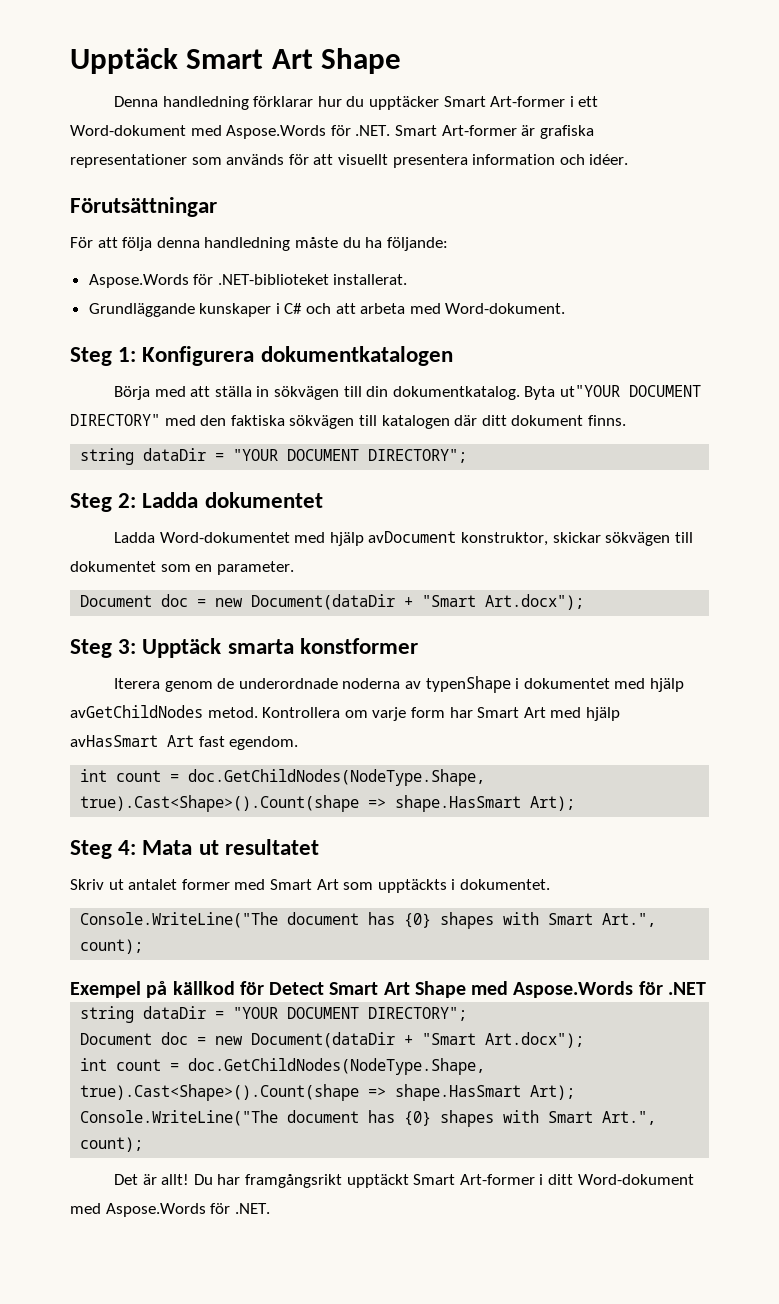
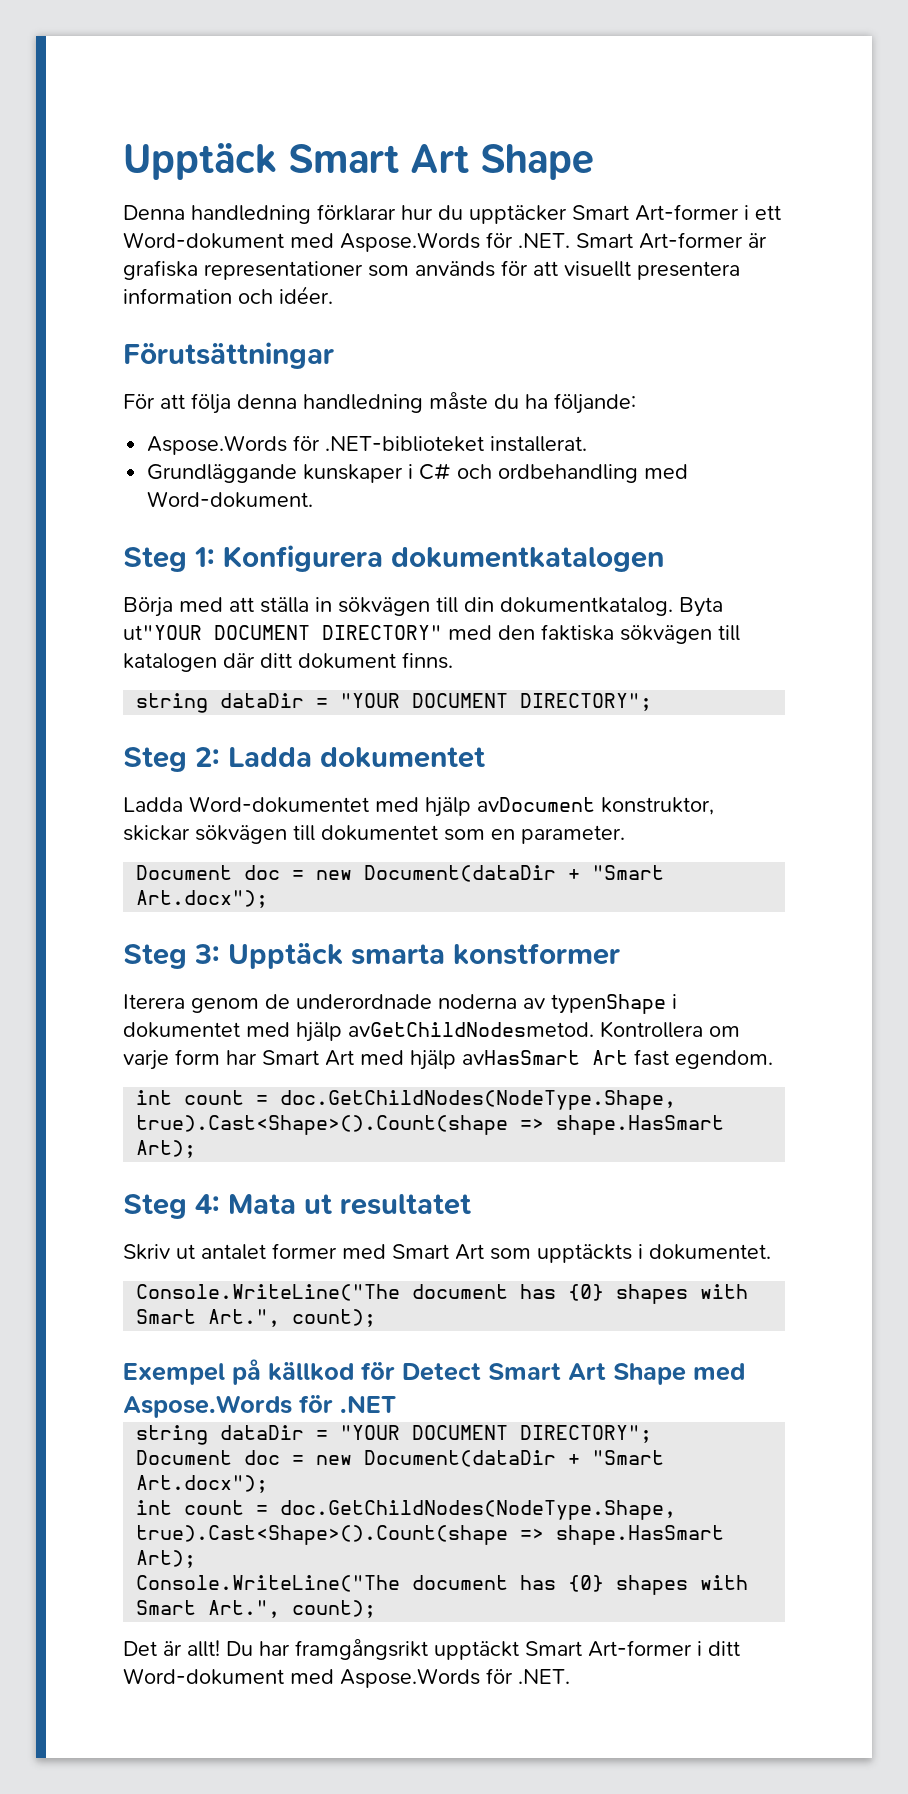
[335,303,406,314] att arbeta -> [498,464,639,483] ordbehandling
[70,705,258,718] avGetChildNodes metod. -> [348,1022,594,1037] avGetChildNodesmetod.

